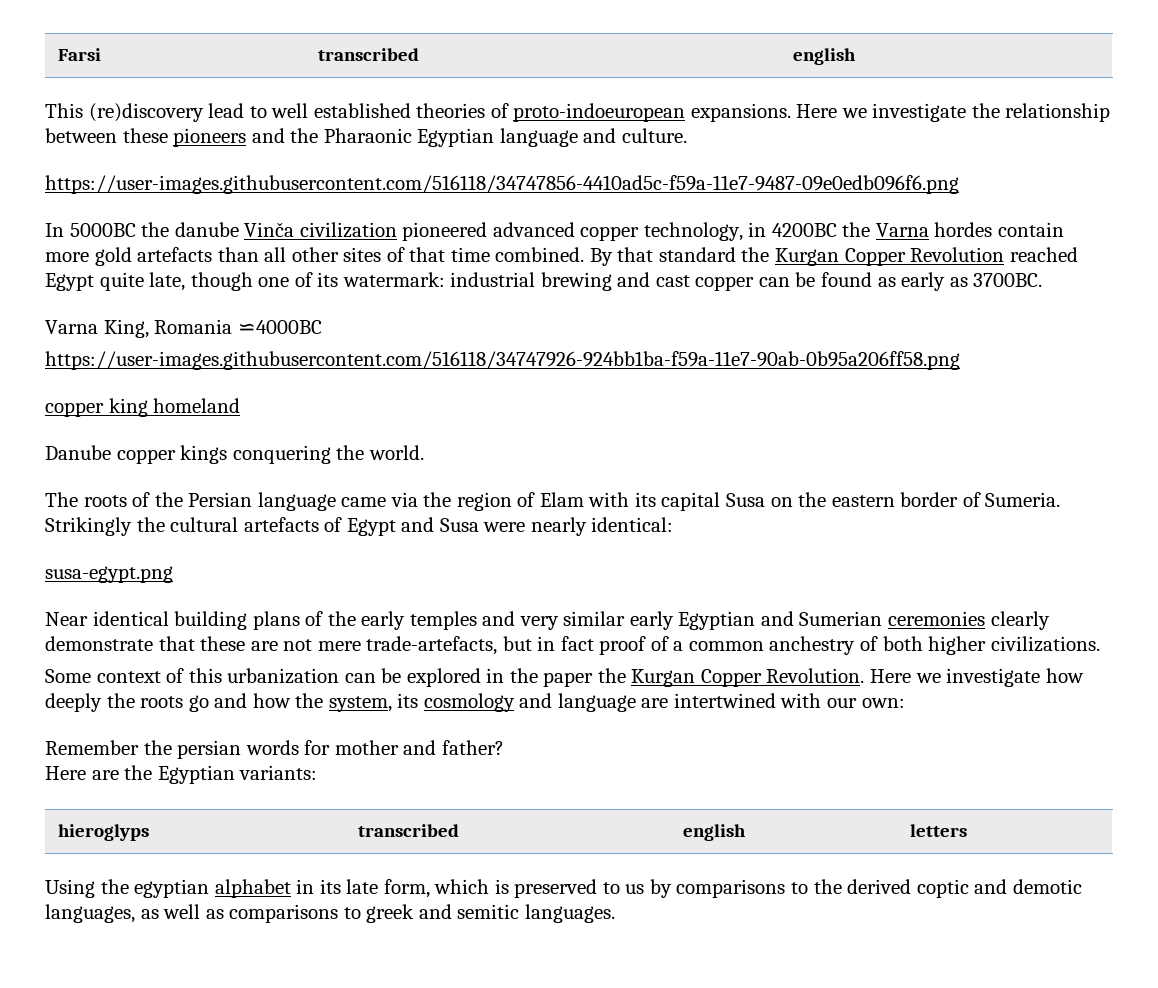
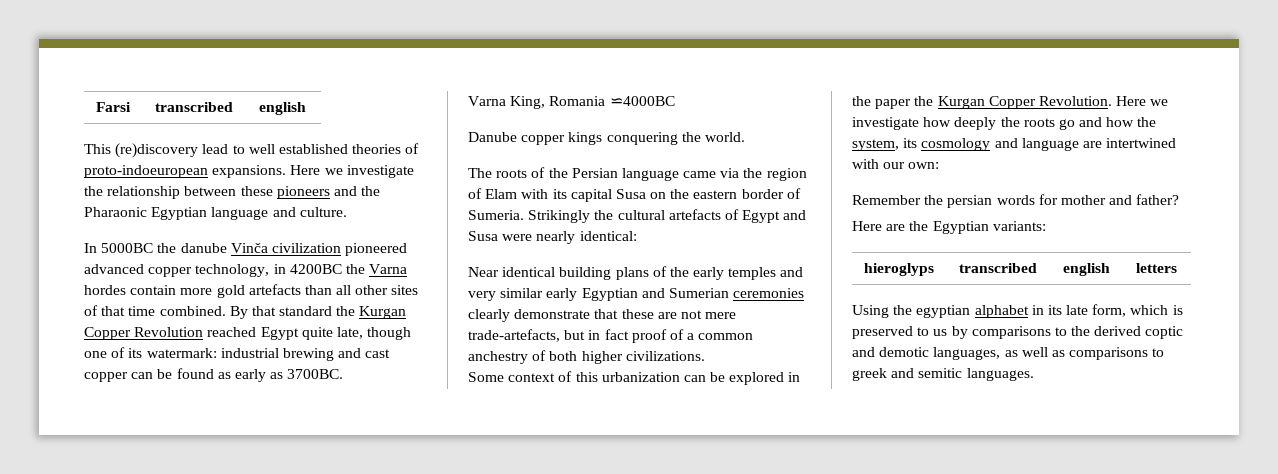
[45,175,959,194] // https://user-images.githubusercontent.com/516118/34747856-4410ad5c-f59a-11e7-9487-09e0edb096f6.png -> (347, 212) none
[45,351,960,370] [45,398,241,417] // https://user-images.githubusercontent.com/516118/34747926-924bb1ba-f59a-11e7-90ab-0b95a206ff58.png // copper king homeland -> (675, 101) none
[45,566,173,583] // susa-egypt.png -> (637, 236) none

